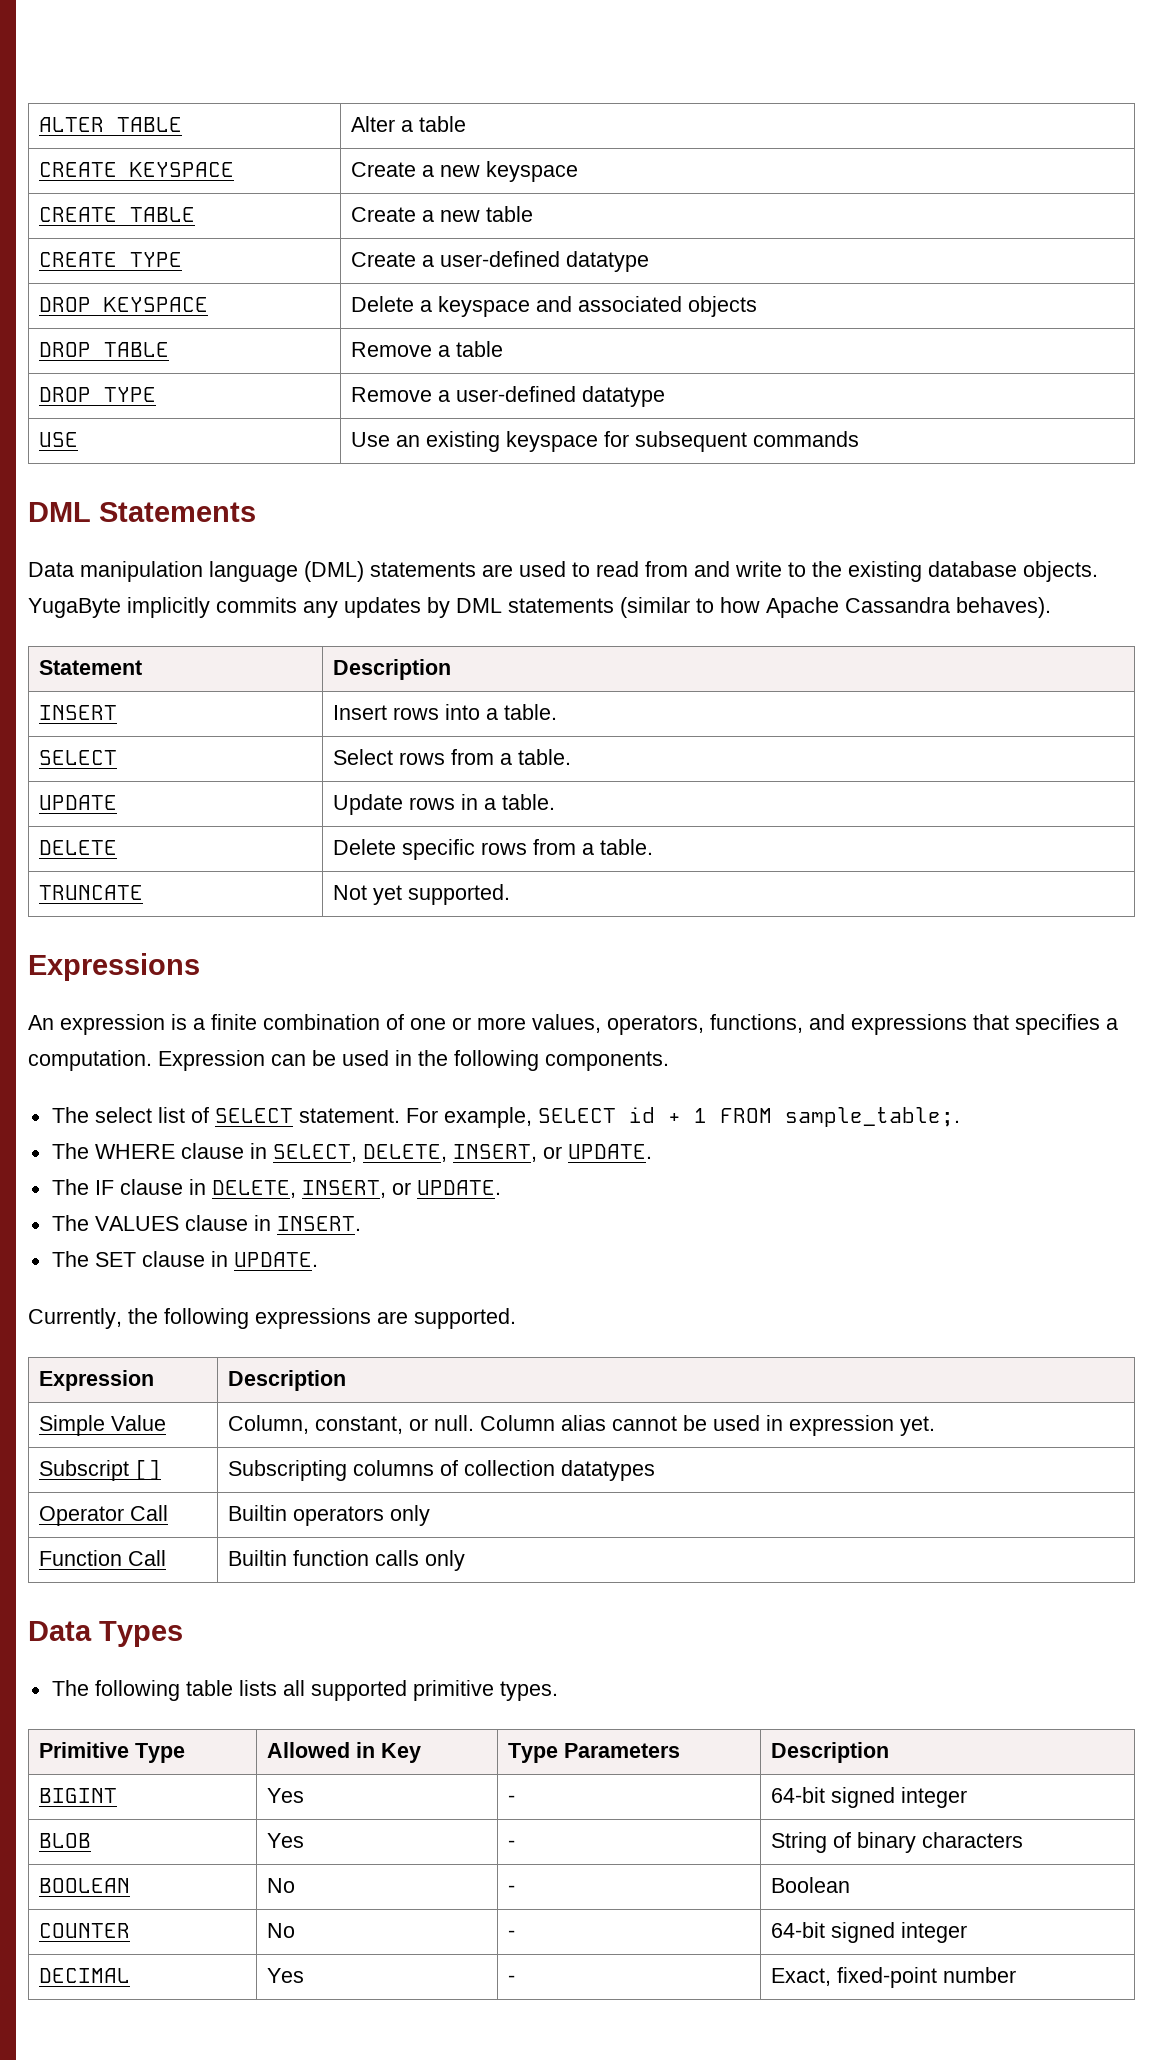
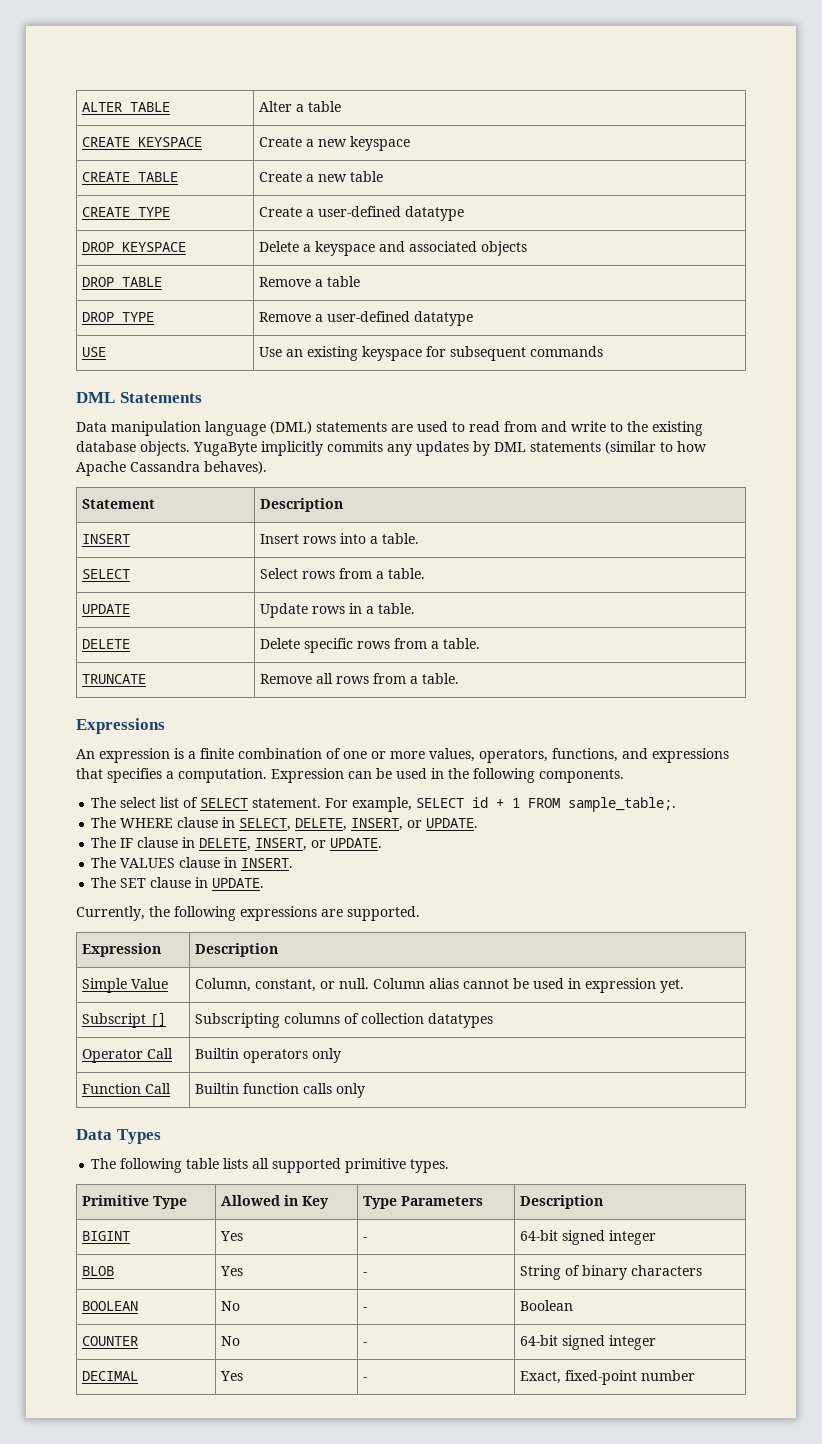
[333,884,511,905] Not yet supported. -> [260,673,460,684] Remove all rows from a table.

